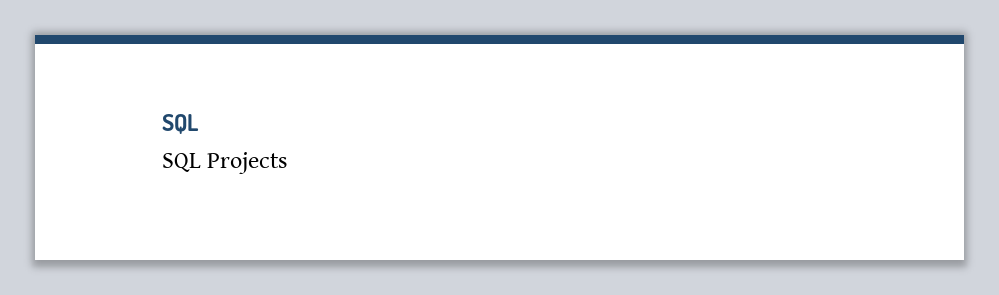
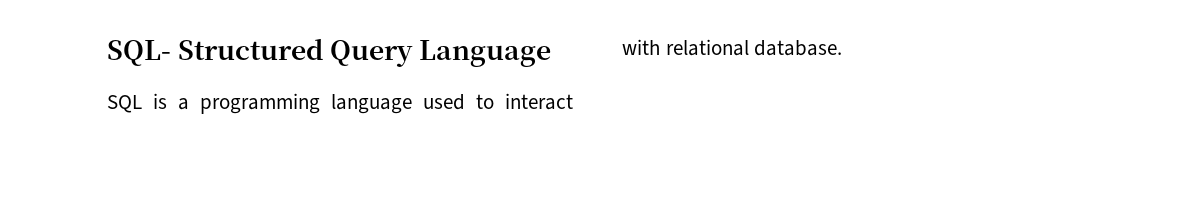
[162,114,199,134] [162,152,289,174] SQL // SQL Projects -> [107,38,552,67] [107,93,573,114] [622,39,843,56] SQL- Structured Query Language // SQL is a programming language used to interact with relational database.

